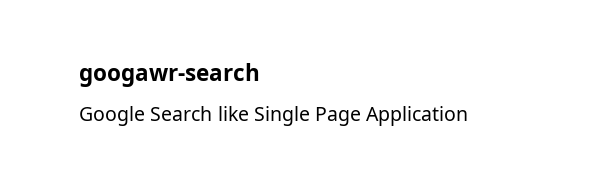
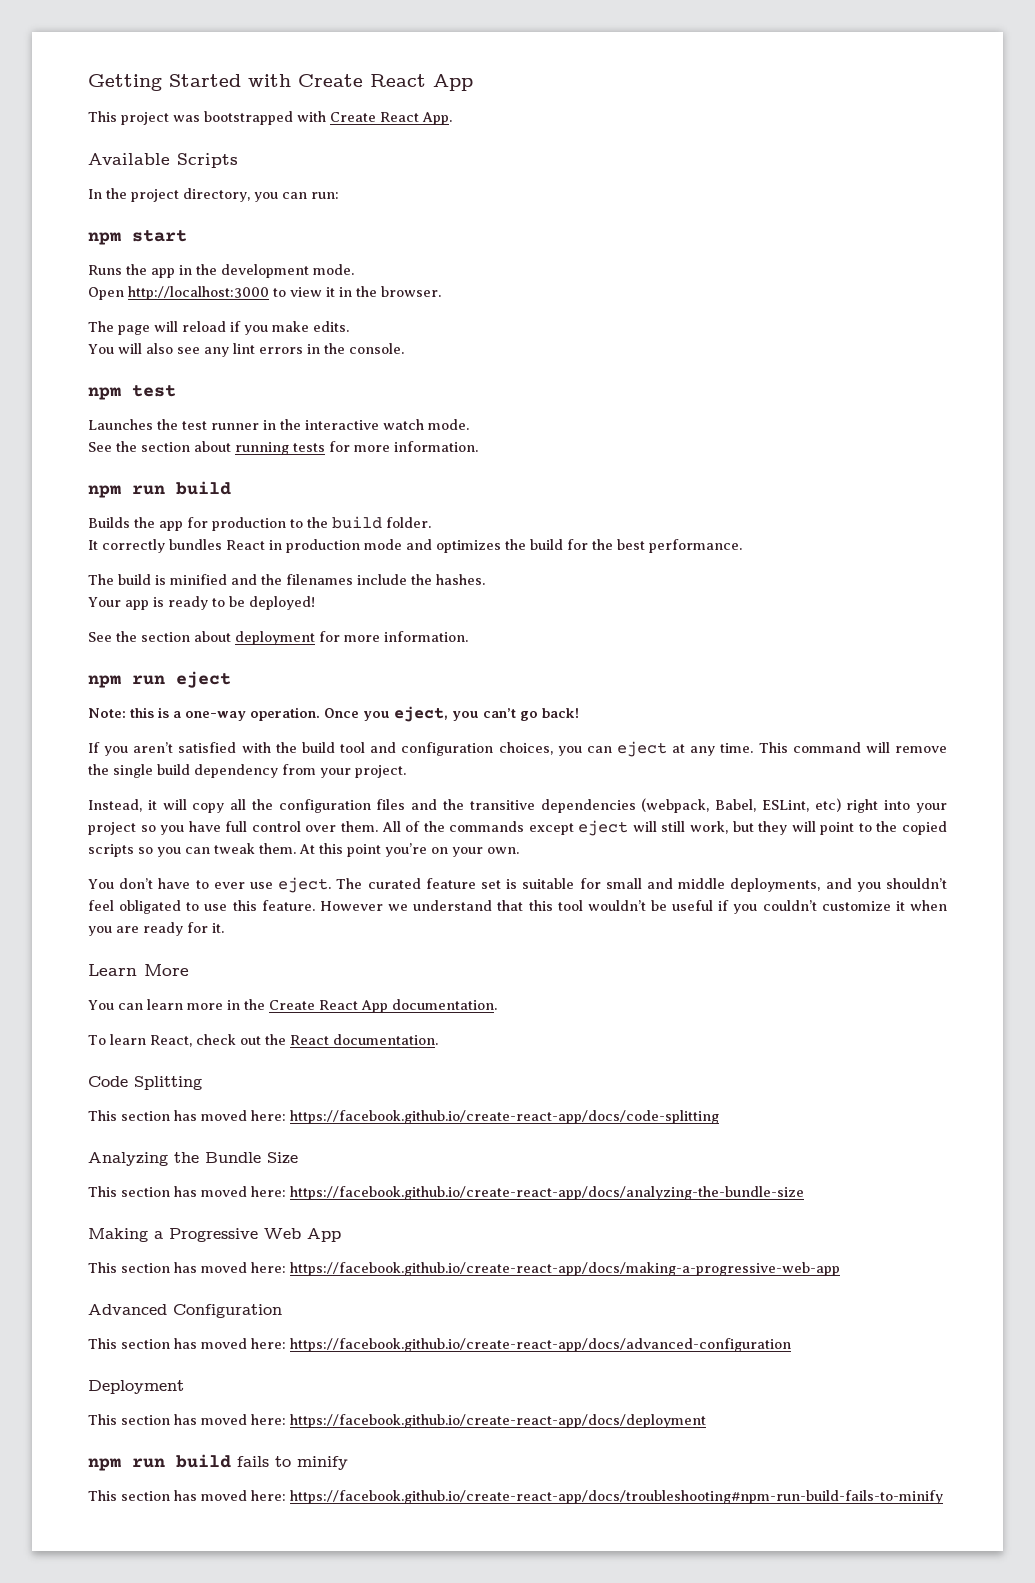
[79,63,260,87] [79,106,469,126] googawr-search // Google Search like Single Page Application -> [88,74,473,91] [88,111,452,125] [88,153,238,168] [88,188,339,202] [88,230,187,245] [88,264,354,278] [88,286,441,300] [88,321,349,335] [88,343,404,357] [88,385,176,400] [88,419,469,430] [88,441,478,455] [88,481,231,498] [88,516,431,531] [88,539,742,553] [88,574,485,585] [88,596,315,610] [88,631,468,645] [88,671,231,688] [88,706,579,722] [88,741,947,757] [88,764,406,778] [88,798,948,813] [88,820,948,836] [88,843,519,857] [88,877,947,893] [88,900,947,914] [88,922,224,936] [88,964,189,976] [88,999,497,1013] [88,1034,438,1047] [88,1076,202,1090] [88,1110,719,1124] [88,1152,298,1166] [88,1186,804,1200] [88,1228,341,1242] [88,1262,840,1276] [88,1304,282,1318] [88,1338,791,1352] [88,1380,184,1394] [88,1414,706,1428] [88,1454,348,1471] [88,1490,943,1504] Getting Started with Create React App // This project was bootstrapped with Create React App. // Available Scripts // In the project directory, you can run: // npm start // Runs the app in the development mode. // Open http://localhost:3000 to view it in the browser. // The page will reload if you make edits. // You will also see any lint errors in the console. // npm test // Launches the test runner in the interactive watch mode. // See the section about running tests for more information. // npm run build // Builds the app for production to the build folder. // It correctly bundles React in production mode and optimizes the build for the best performance. // The build is minified and the filenames include the hashes. // Your app is ready to be deployed! // See the section about deployment for more information. // npm run eject // Note: this is a one-way operation. Once you eject, you can’t go back! // If you aren’t satisfied with the build tool and configuration choices, you can eject at any time. This command will remove the single build dependency from your project. // Instead, it will copy all the configuration files and the transitive dependencies (webpack, Babel, ESLint, etc) right into your project so you have full control over them. All of the commands except eject will still work, but they will point to the copied scripts so you can tweak them. At this point you’re on your own. // You don’t have to ever use eject. The curated feature set is suitable for small and middle deployments, and you shouldn’t feel obligated to use this feature. However we understand that this tool wouldn’t be useful if you couldn’t customize it when you are ready for it. // Learn More // You can learn more in the Create React App documentation. // To learn React, check out the React documentation. // Code Splitting // This section has moved here: https://facebook.github.io/create-react-app/docs/code-splitting // Analyzing the Bundle Size // This section has moved here: https://facebook.github.io/create-react-app/docs/analyzing-the-bundle-size // Making a Progressive Web App // This section has moved here: https://facebook.github.io/create-react-app/docs/making-a-progressive-web-app // Advanced Configuration // This section has moved here: https://facebook.github.io/create-react-app/docs/advanced-configuration // Deployment // This section has moved here: https://facebook.github.io/create-react-app/docs/deployment // npm run build fails to minify // This section has moved here: https://facebook.github.io/create-react-app/docs/troubleshooting#npm-run-build-fails-to-minify

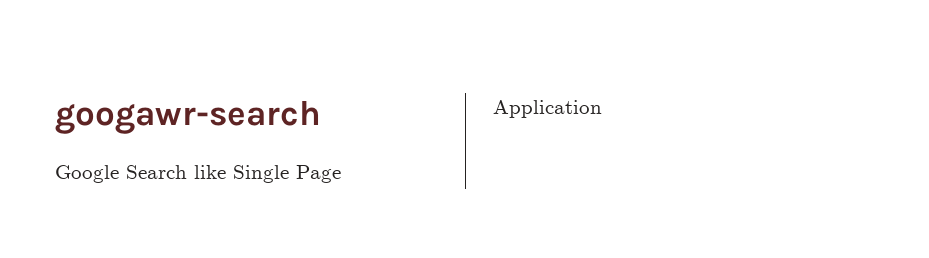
[88,74,473,91] [88,111,452,125] [88,153,238,168] [88,188,339,202] [88,230,187,245] [88,264,354,278] [88,286,441,300] [88,321,349,335] [88,343,404,357] [88,385,176,400] [88,419,469,430] [88,441,478,455] [88,481,231,498] [88,516,431,531] [88,539,742,553] [88,574,485,585] [88,596,315,610] [88,631,468,645] [88,671,231,688] [88,706,579,722] [88,741,947,757] [88,764,406,778] [88,798,948,813] [88,820,948,836] [88,843,519,857] [88,877,947,893] [88,900,947,914] [88,922,224,936] [88,964,189,976] [88,999,497,1013] [88,1034,438,1047] [88,1076,202,1090] [88,1110,719,1124] [88,1152,298,1166] [88,1186,804,1200] [88,1228,341,1242] [88,1262,840,1276] [88,1304,282,1318] [88,1338,791,1352] [88,1380,184,1394] [88,1414,706,1428] [88,1454,348,1471] [88,1490,943,1504] Getting Started with Create React App // This project was bootstrapped with Create React App. // Available Scripts // In the project directory, you can run: // npm start // Runs the app in the development mode. // Open http://localhost:3000 to view it in the browser. // The page will reload if you make edits. // You will also see any lint errors in the console. // npm test // Launches the test runner in the interactive watch mode. // See the section about running tests for more information. // npm run build // Builds the app for production to the build folder. // It correctly bundles React in production mode and optimizes the build for the best performance. // The build is minified and the filenames include the hashes. // Your app is ready to be deployed! // See the section about deployment for more information. // npm run eject // Note: this is a one-way operation. Once you eject, you can’t go back! // If you aren’t satisfied with the build tool and configuration choices, you can eject at any time. This command will remove the single build dependency from your project. // Instead, it will copy all the configuration files and the transitive dependencies (webpack, Babel, ESLint, etc) right into your project so you have full control over them. All of the commands except eject will still work, but they will point to the copied scripts so you can tweak them. At this point you’re on your own. // You don’t have to ever use eject. The curated feature set is suitable for small and middle deployments, and you shouldn’t feel obligated to use this feature. However we understand that this tool wouldn’t be useful if you couldn’t customize it when you are ready for it. // Learn More // You can learn more in the Create React App documentation. // To learn React, check out the React documentation. // Code Splitting // This section has moved here: https://facebook.github.io/create-react-app/docs/code-splitting // Analyzing the Bundle Size // This section has moved here: https://facebook.github.io/create-react-app/docs/analyzing-the-bundle-size // Making a Progressive Web App // This section has moved here: https://facebook.github.io/create-react-app/docs/making-a-progressive-web-app // Advanced Configuration // This section has moved here: https://facebook.github.io/create-react-app/docs/advanced-configuration // Deployment // This section has moved here: https://facebook.github.io/create-react-app/docs/deployment // npm run build fails to minify // This section has moved here: https://facebook.github.io/create-react-app/docs/troubleshooting#npm-run-build-fails-to-minify -> [55,101,321,134] [55,165,341,183] [493,100,602,118] googawr-search // Google Search like Single Page Application

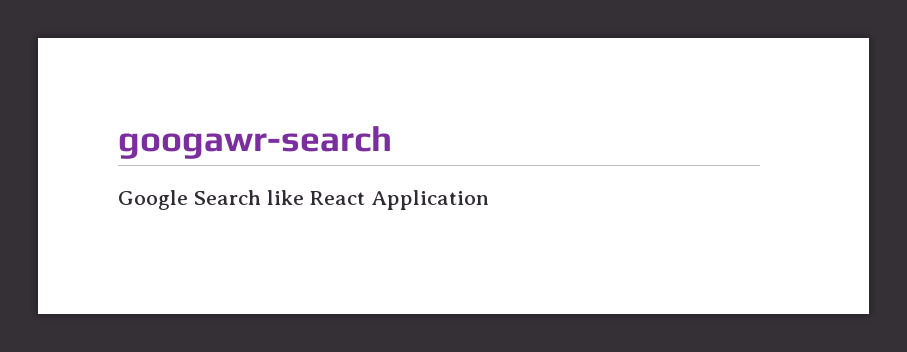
[233,165,341,183] Single Page -> [309,191,366,205] React

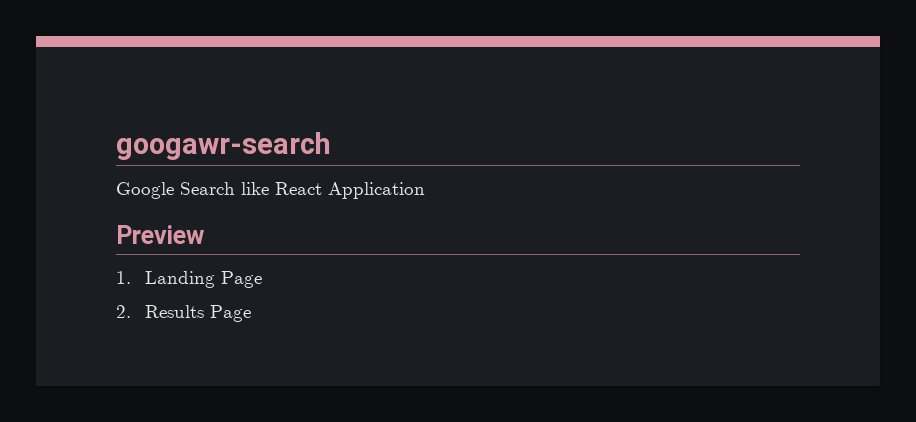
(490, 200) none -> [116,225,204,244] [116,271,263,288] [116,305,252,322] // Preview // 1. Landing Page // 2. Results Page

